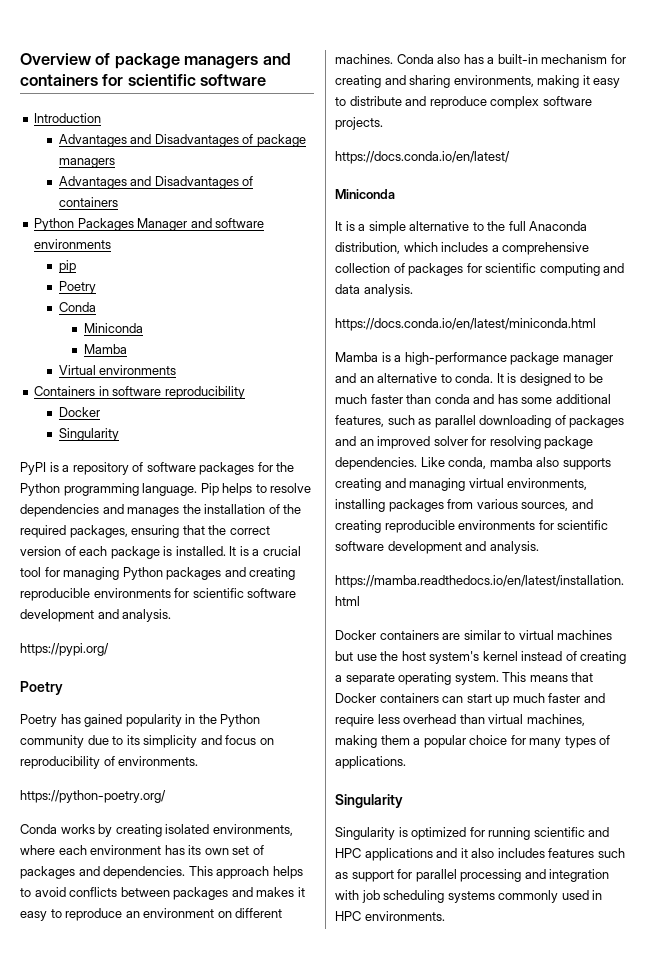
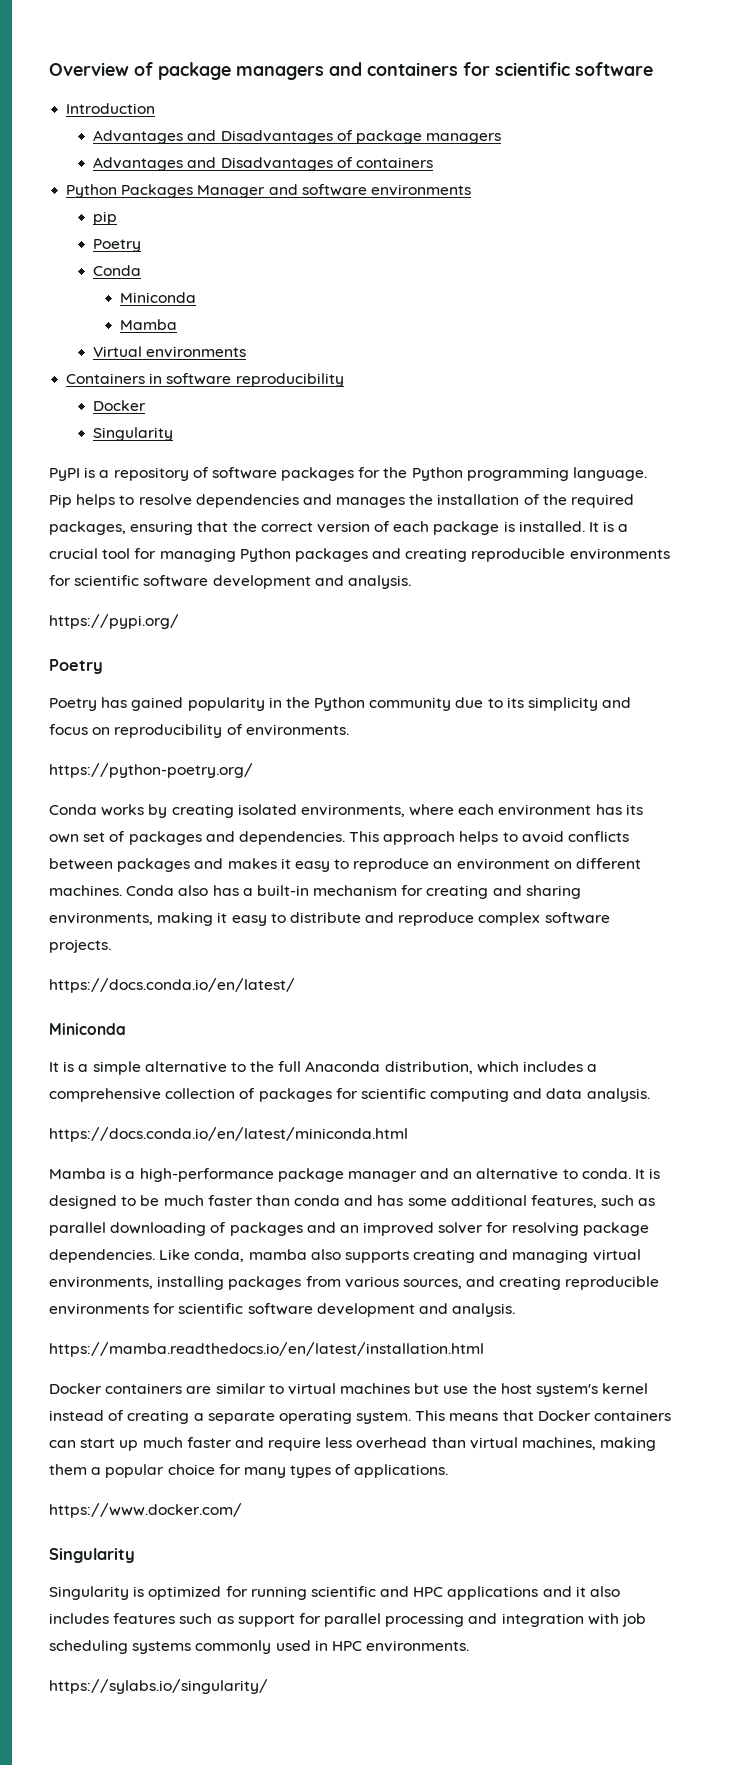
(406, 762) none -> [49,1503,242,1518] // https://www.docker.com/
(445, 916) none -> [49,1679,268,1694] // https://sylabs.io/singularity/

